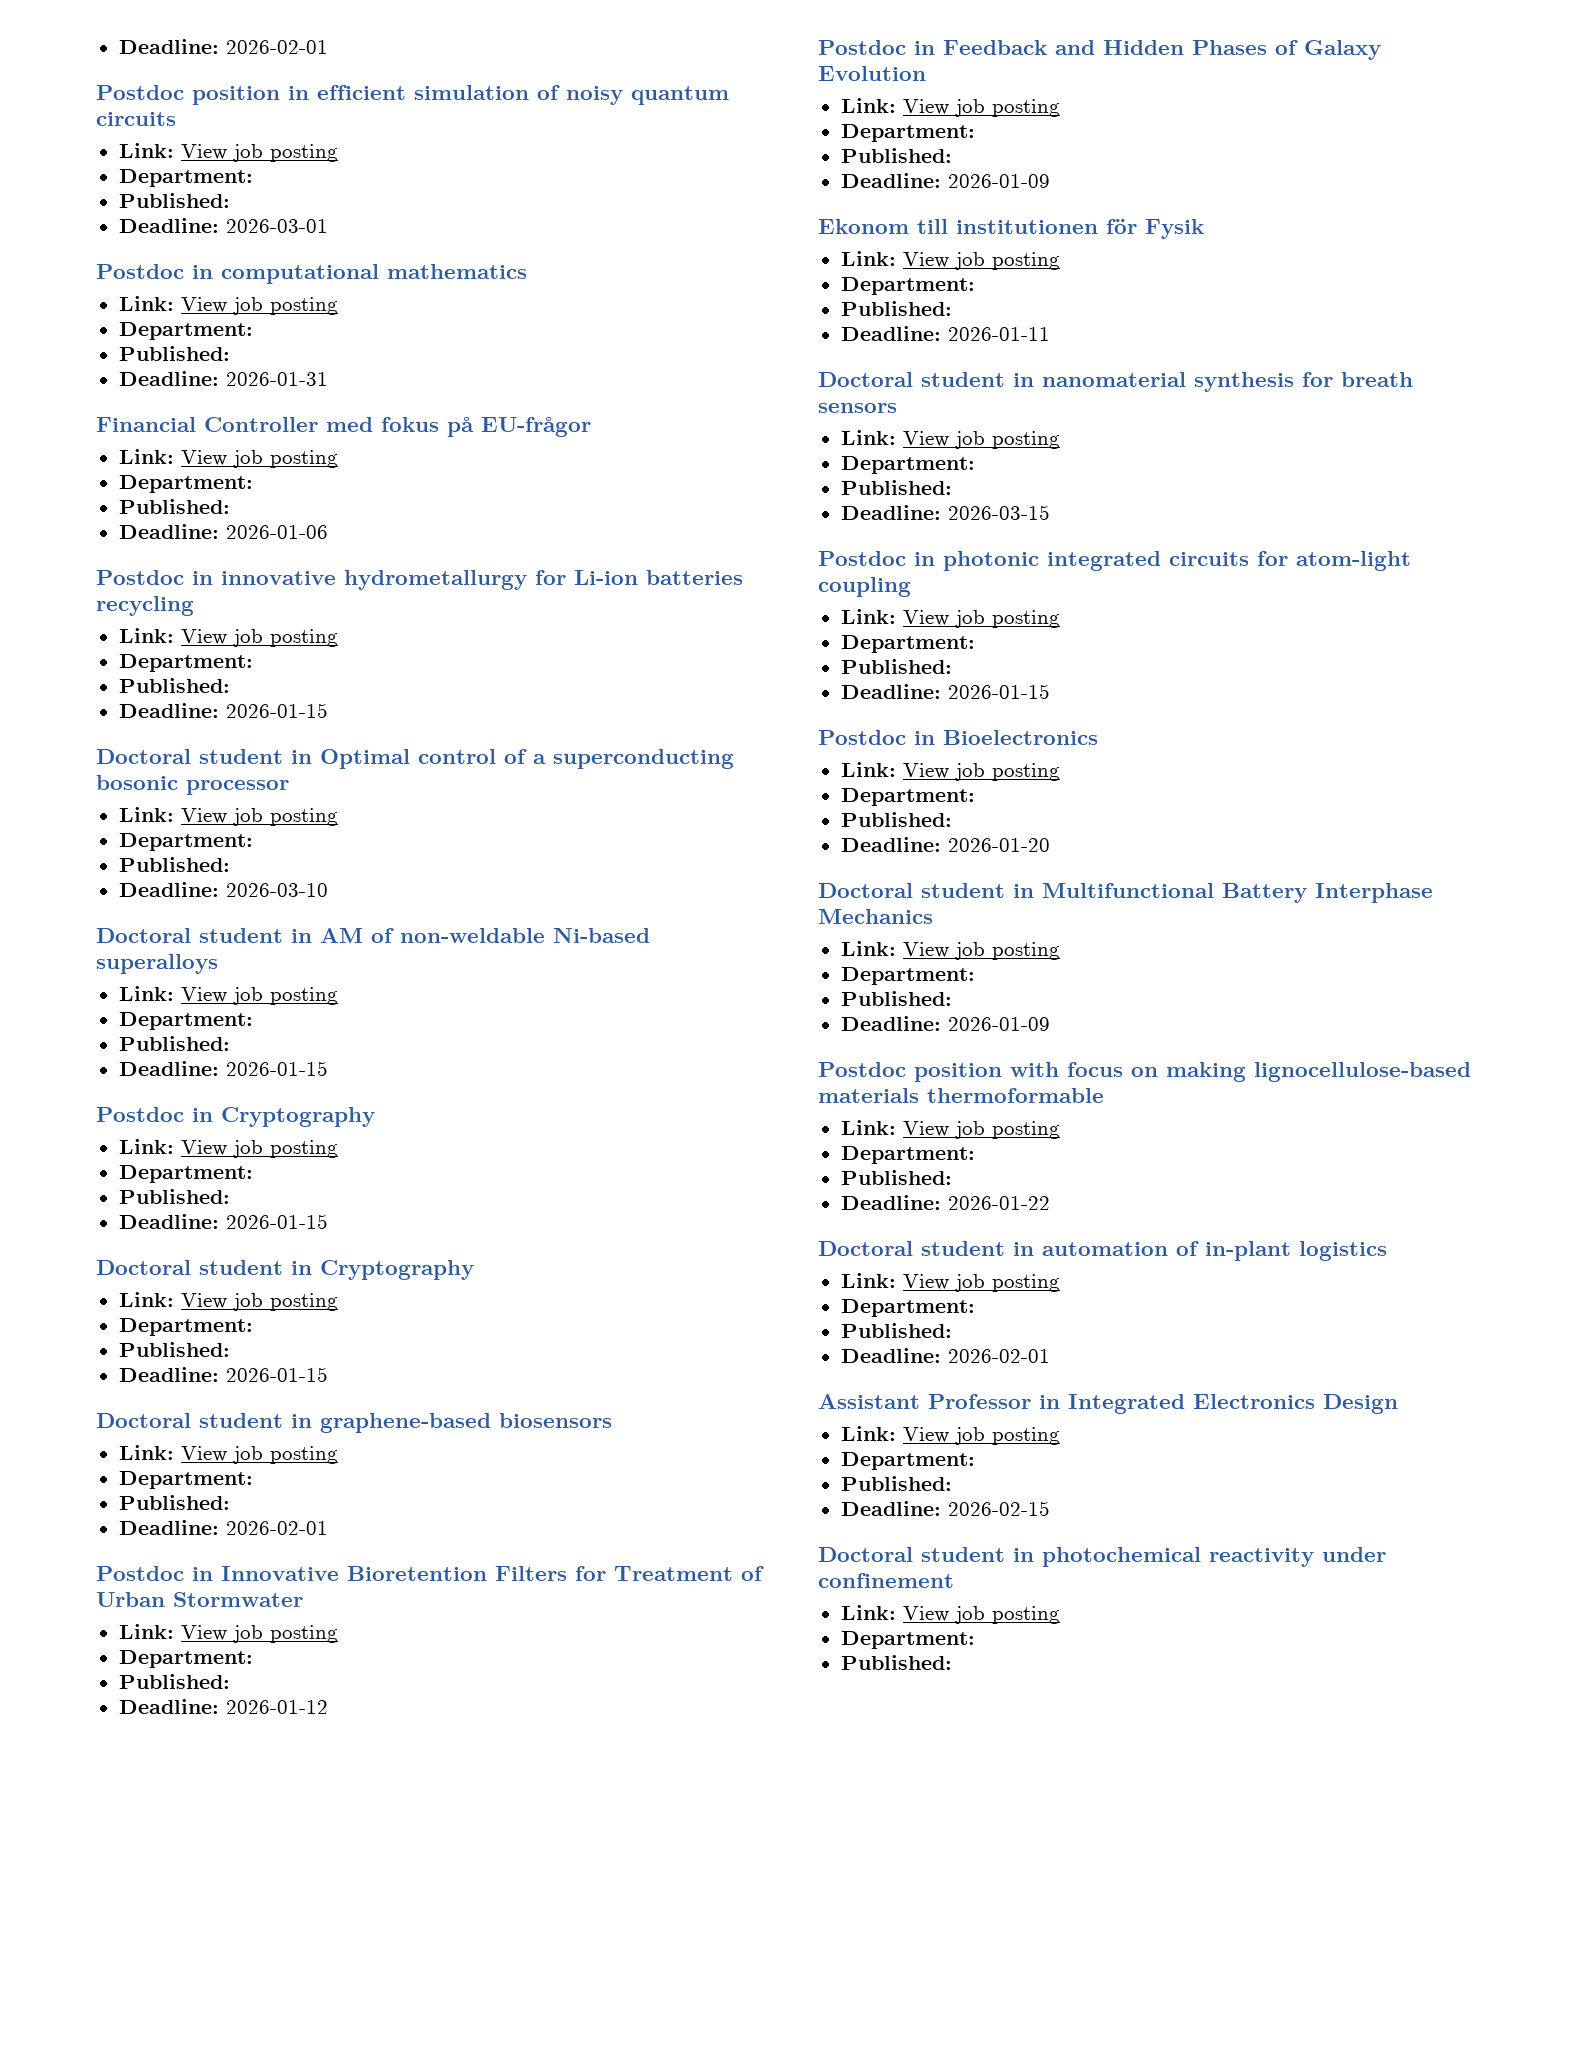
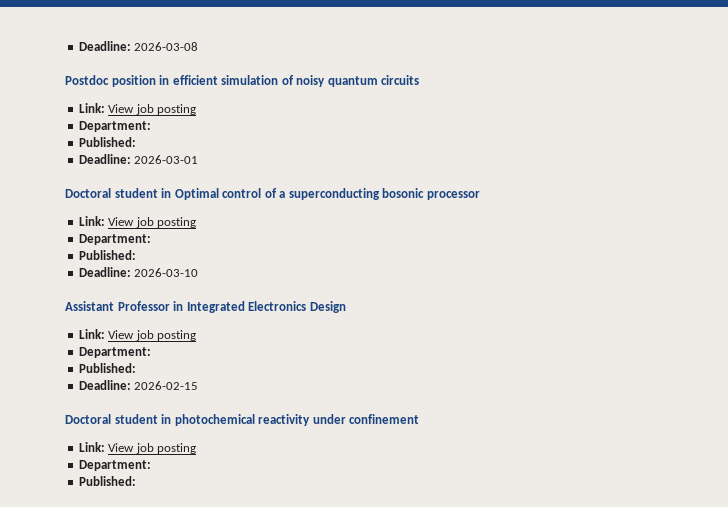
[118,39,328,54] Deadline: 2026-02-01 -> [78,41,199,51] Deadline: 2026-03-08
[96,264,527,284] [118,296,338,315] [118,322,253,340] [118,346,230,361] [118,371,328,386] [96,417,591,437] [118,449,338,468] [118,475,253,493] [118,499,230,514] [118,524,328,539] [96,570,743,590] [96,596,194,616] [118,628,338,647] [118,654,253,672] [118,678,230,693] [118,703,328,718] // Postdoc in computational mathematics // Link: View job posting // Department: // Published: // Deadline: 2026-01-31 // Financial Controller med fokus på EU-frågor // Link: View job posting // Department: // Published: // Deadline: 2026-01-06 // Postdoc in innovative hydrometallurgy for Li-ion batteries recycling // Link: View job posting // Department: // Published: // Deadline: 2026-01-15 -> (199, 159) none
[96,928,650,943] [96,954,218,974] [118,986,338,1005] [118,1012,253,1030] [118,1036,230,1051] [118,1061,328,1076] [96,1107,375,1127] [118,1139,338,1158] [118,1165,253,1183] [118,1189,230,1204] [118,1214,328,1229] [96,1260,474,1280] [118,1292,338,1311] [118,1318,253,1336] [118,1342,230,1357] [118,1367,328,1382] [96,1413,612,1433] [118,1445,338,1464] [118,1471,253,1489] [118,1495,230,1510] [118,1520,328,1535] [96,1566,764,1581] [96,1592,303,1607] [118,1624,338,1643] [118,1650,253,1668] [118,1674,230,1689] [118,1699,328,1714] [818,40,1381,60] [818,66,926,81] [840,98,1060,117] [840,124,975,142] [840,148,952,163] [840,173,1050,188] [818,219,1204,239] [840,251,1060,270] [840,277,975,295] [840,301,952,316] [840,326,1050,341] [818,372,1413,392] [818,403,897,413] [840,430,1060,449] [840,456,975,474] [840,480,952,495] [840,505,1050,520] [818,551,1411,571] [818,577,911,597] [840,609,1060,628] [840,635,975,653] [840,659,952,674] [840,684,1050,699] [818,730,1098,745] [840,762,1060,781] [840,788,975,806] [840,812,952,827] [840,837,1050,852] [818,883,1433,903] [818,909,933,924] [840,941,1060,960] [840,967,975,985] [840,991,952,1006] [840,1016,1050,1031] [818,1062,1471,1082] [818,1088,1104,1103] [840,1120,1060,1139] [840,1146,975,1164] [840,1170,952,1185] [840,1195,1050,1210] [818,1241,1387,1261] [840,1273,1060,1292] [840,1299,975,1317] [840,1323,952,1338] [840,1348,1050,1363] // Doctoral student in AM of non-weldable Ni-based superalloys // Link: View job posting // Department: // Published: // Deadline: 2026-01-15 // Postdoc in Cryptography // Link: View job posting // Department: // Published: // Deadline: 2026-01-15 // Doctoral student in Cryptography // Link: View job posting // Department: // Published: // Deadline: 2026-01-15 // Doctoral student in graphene-based biosensors // Link: View job posting // Department: // Published: // Deadline: 2026-02-01 // Postdoc in Innovative Bioretention Filters for Treatment of Urban Stormwater // Link: View job posting // Department: // Published: // Deadline: 2026-01-12 // Postdoc in Feedback and Hidden Phases of Galaxy Evolution // Link: View job posting // Department: // Published: // Deadline: 2026-01-09 // Ekonom till institutionen för Fysik // Link: View job posting // Department: // Published: // Deadline: 2026-01-11 // Doctoral student in nanomaterial synthesis for breath sensors // Link: View job posting // Department: // Published: // Deadline: 2026-03-15 // Postdoc in photonic integrated circuits for atom-light coupling // Link: View job posting // Department: // Published: // Deadline: 2026-01-15 // Postdoc in Bioelectronics // Link: View job posting // Department: // Published: // Deadline: 2026-01-20 // Doctoral student in Multifunctional Battery Interphase Mechanics // Link: View job posting // Department: // Published: // Deadline: 2026-01-09 // Postdoc position with focus on making lignocellulose-based materials thermoformable // Link: View job posting // Department: // Published: // Deadline: 2026-01-22 // Doctoral student in automation of in-plant logistics // Link: View job posting // Department: // Published: // Deadline: 2026-02-01 -> (199, 272) none

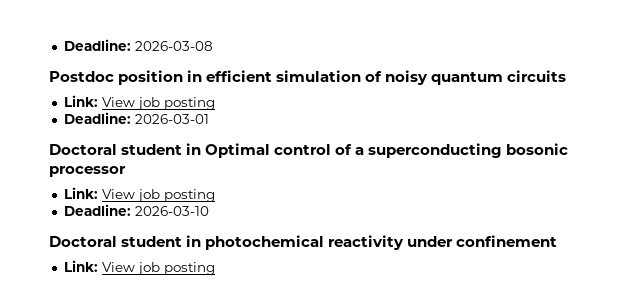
[78,121,151,132] [78,137,136,147] // Department: // Published: -> (215, 103) none
[78,234,151,245] [78,250,136,260] // Department: // Published: -> (215, 195) none
[65,301,346,313] [78,329,196,341] [78,347,151,358] [78,363,136,373] [78,380,199,390] // Assistant Professor in Integrated Electronics Design // Link: View job posting // Department: // Published: // Deadline: 2026-02-15 -> (209, 211) none
[78,460,151,471] [78,476,136,486] // Department: // Published: -> (215, 268) none

